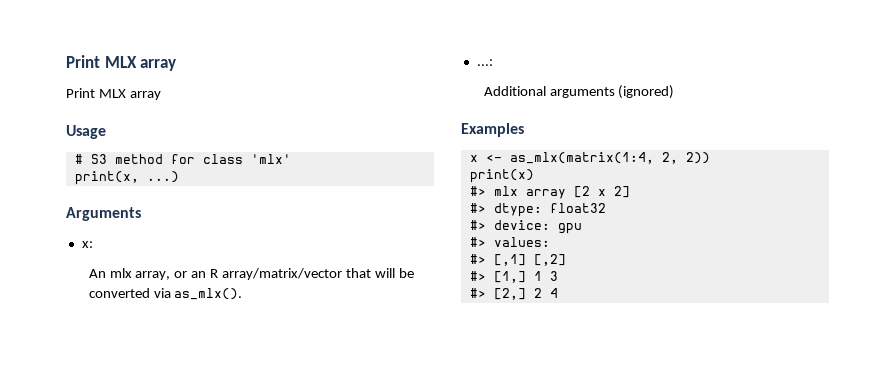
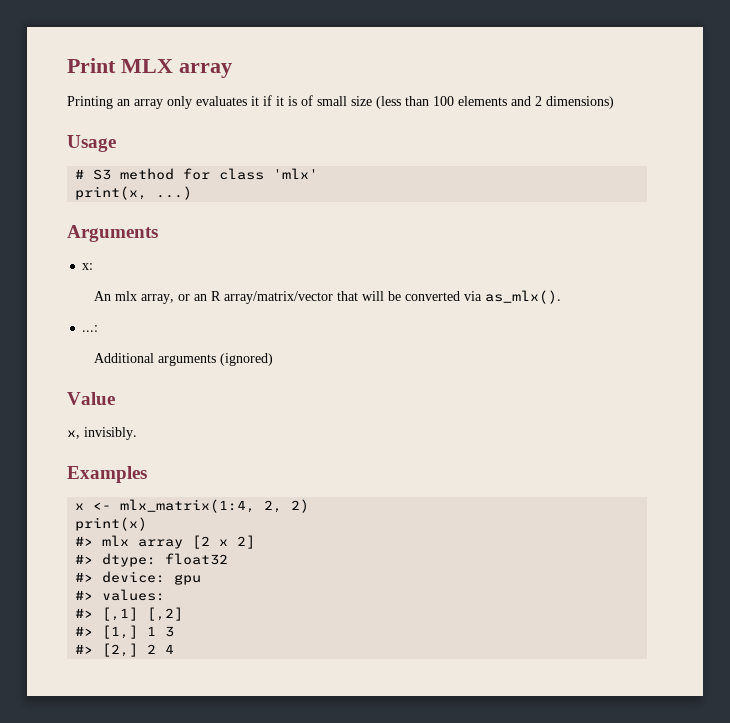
[66,55,177,71] [66,88,161,100] Print MLX array // Print MLX array -> [67,58,232,78] [67,95,614,109] Print MLX array // Printing an array only evaluates it if it is of small size (less than 100 elements and 2 dimensions)
(675, 92) none -> [67,392,115,405] [67,427,137,440] // Value // x, invisibly.
[509,152,710,164] as_mlx(matrix(1:4, 2, 2)) -> [120,499,310,513] mlx_matrix(1:4, 2, 2)

